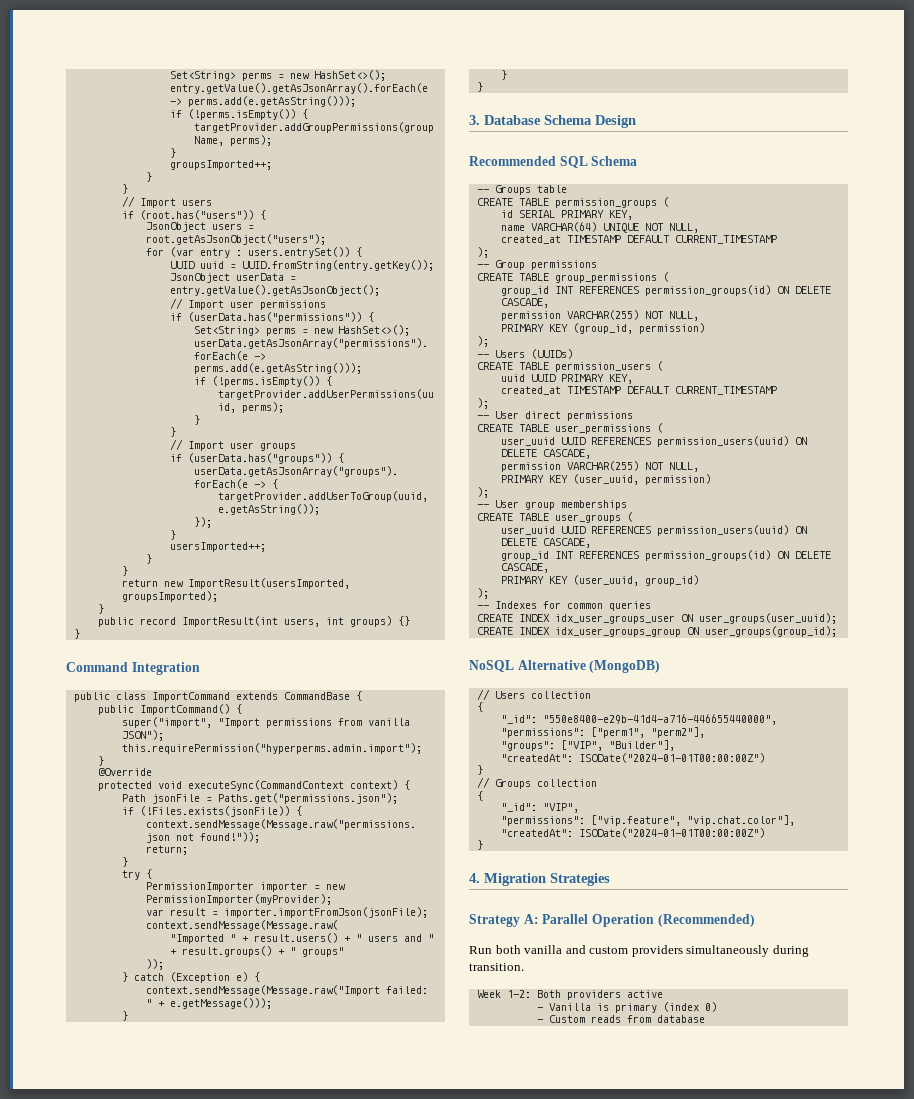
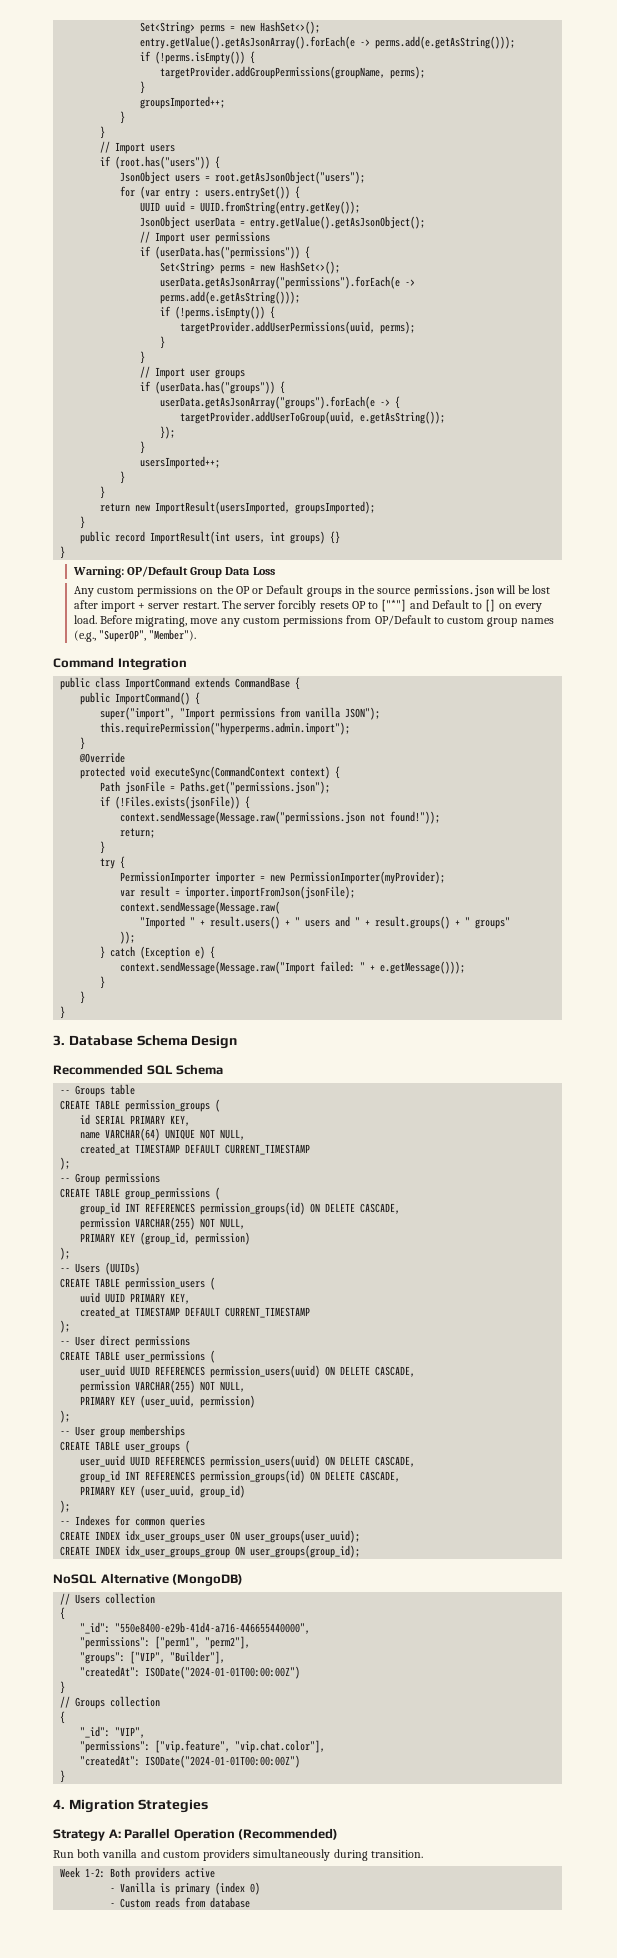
(80, 634) none -> [72,566,275,578] [73,585,551,597] [73,599,542,612] [73,615,554,627] [73,629,197,642] // Warning: OP/Default Group Data Loss // Any custom permissions on the OP or Default groups in the source permissions.json will be lost after import + server restart. The server forcibly resets OP to ["*"] and Default to [] on every load. Before migrating, move any custom permissions from OP/Default to custom group names (e.g., "SuperOP", "Member").

